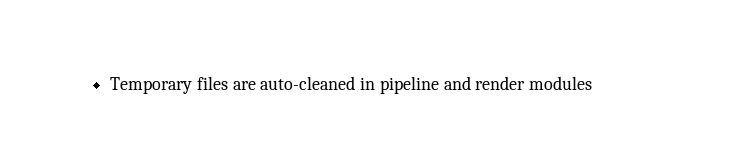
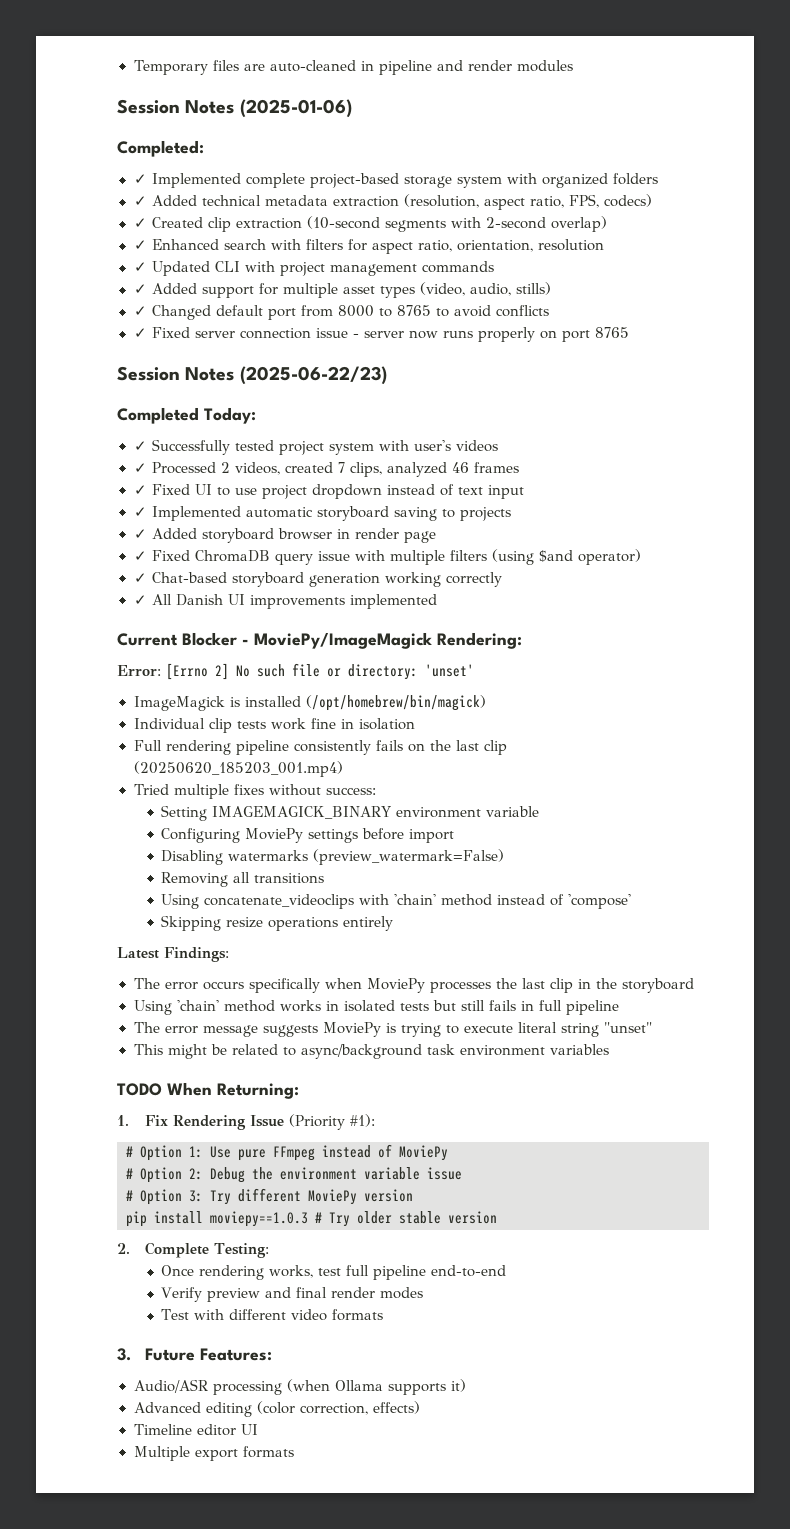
(593, 83) none -> [117,99,352,118] [117,140,204,157] [133,173,658,188] [133,194,652,210] [133,216,607,232] [133,239,604,254] [133,261,494,276] [133,282,551,298] [133,305,549,320] [133,327,629,342] [117,366,387,385] [117,407,256,424] [133,439,498,455] [133,462,519,477] [133,484,524,499] [133,506,511,521] [133,528,436,543] [133,549,641,565] [133,572,502,587] [133,594,437,609] [117,632,522,649] [117,663,474,680] [133,695,486,711] [133,718,415,733] [133,740,507,755] [133,761,343,777] [133,784,377,799] [161,805,540,821] [161,828,455,843] [161,849,505,865] [161,872,325,887] [161,894,632,909] [161,915,394,931] [117,947,229,962] [133,978,694,993] [133,1000,619,1015] [133,1022,652,1037] [133,1044,609,1059] [117,1082,299,1099] [117,1114,375,1130] [126,1144,448,1161] [126,1167,462,1183] [126,1188,413,1205] [126,1211,497,1227] [117,1242,269,1258] [161,1265,507,1280] [161,1287,424,1302] [161,1309,384,1321] [117,1348,272,1361] [133,1379,466,1395] [133,1401,420,1417] [133,1424,258,1436] [133,1446,294,1461] // Session Notes (2025-01-06) // Completed: // ✓ Implemented complete project-based storage system with organized folders // ✓ Added technical metadata extraction (resolution, aspect ratio, FPS, codecs) // ✓ Created clip extraction (10-second segments with 2-second overlap) // ✓ Enhanced search with filters for aspect ratio, orientation, resolution // ✓ Updated CLI with project management commands // ✓ Added support for multiple asset types (video, audio, stills) // ✓ Changed default port from 8000 to 8765 to avoid conflicts // ✓ Fixed server connection issue - server now runs properly on port 8765 // Session Notes (2025-06-22/23) // Completed Today: // ✓ Successfully tested project system with user's videos // ✓ Processed 2 videos, created 7 clips, analyzed 46 frames // ✓ Fixed UI to use project dropdown instead of text input // ✓ Implemented automatic storyboard saving to projects // ✓ Added storyboard browser in render page // ✓ Fixed ChromaDB query issue with multiple filters (using $and operator) // ✓ Chat-based storyboard generation working correctly // ✓ All Danish UI improvements implemented // Current Blocker - MoviePy/ImageMagick Rendering: // Error: [Errno 2] No such file or directory: 'unset' // ImageMagick is installed (/opt/homebrew/bin/magick) // Individual clip tests work fine in isolation // Full rendering pipeline consistently fails on the last clip (20250620_185203_001.mp4) // Tried multiple fixes without success: // Setting IMAGEMAGICK_BINARY environment variable // Configuring MoviePy settings before import // Disabling watermarks (preview_watermark=False) // Removing all transitions // Using concatenate_videoclips with 'chain' method instead of 'compose' // Skipping resize operations entirely // Latest Findings: // The error occurs specifically when MoviePy processes the last clip in the storyboard // Using 'chain' method works in isolated tests but still fails in full pipeline // The error message suggests MoviePy is trying to execute literal string "unset" // This might be related to async/background task environment variables // TODO When Returning: // 1. Fix Rendering Issue (Priority #1): // # Option 1: Use pure FFmpeg instead of MoviePy // # Option 2: Debug the environment variable issue // # Option 3: Try different MoviePy version // pip install moviepy==1.0.3 # Try older stable version // 2. Complete Testing: // Once rendering works, test full pipeline end-to-end // Verify preview and final render modes // Test with different video formats // 3. Future Features: // Audio/ASR processing (when Ollama supports it) // Advanced editing (color correction, effects) // Timeline editor UI // Multiple export formats

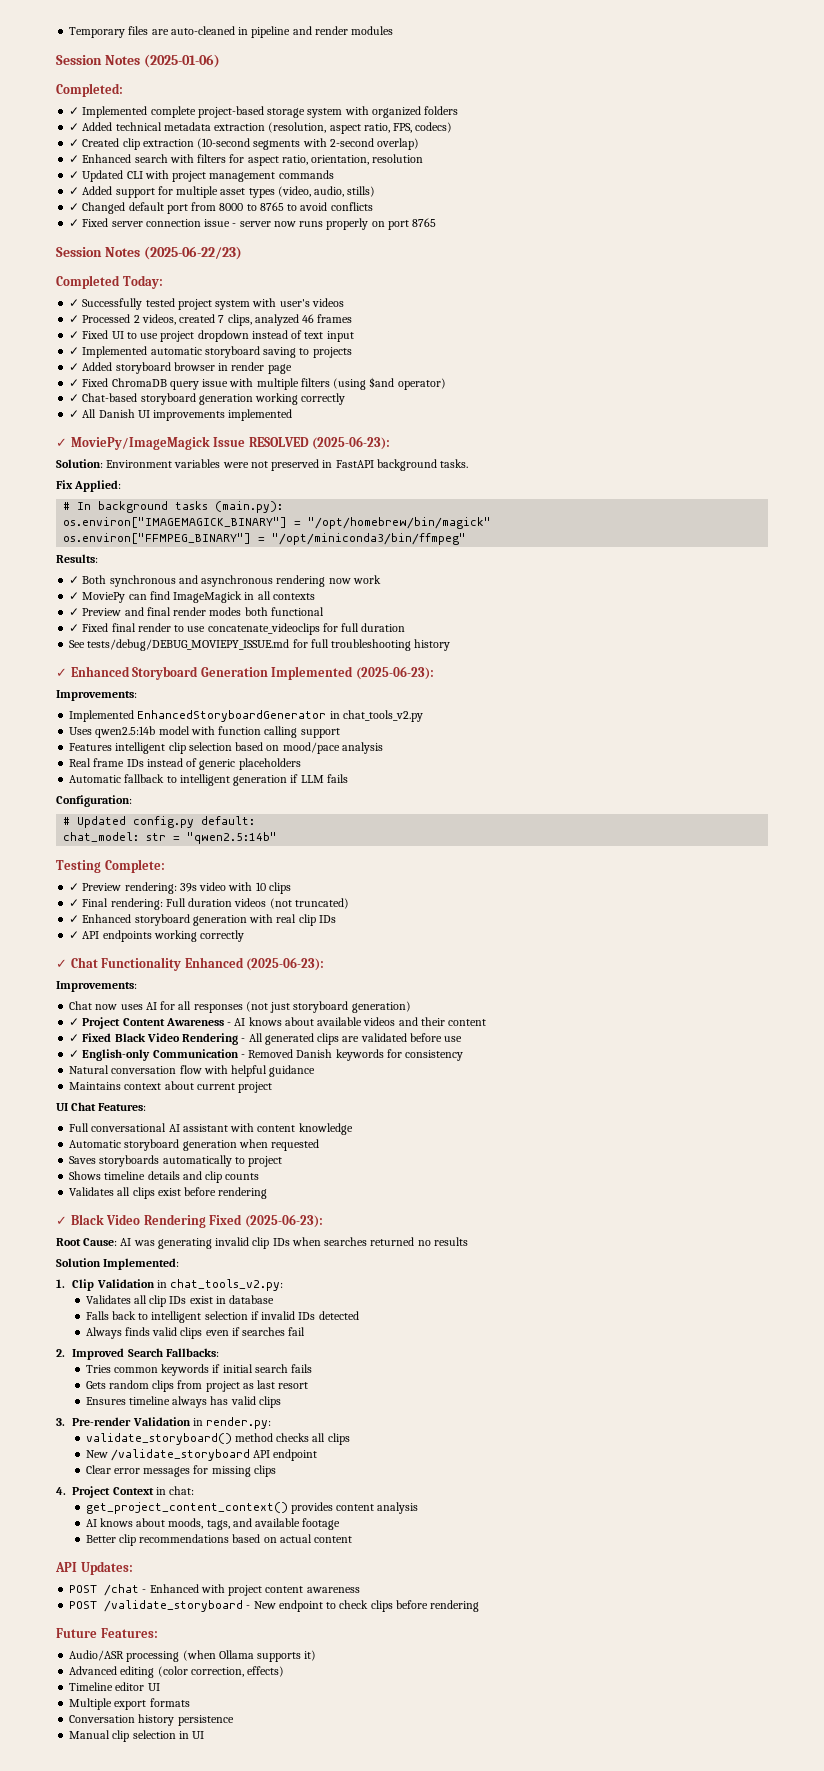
[117,632,522,649] [117,663,474,680] [133,695,486,711] [133,718,415,733] [133,740,507,755] [133,761,343,777] [133,784,377,799] [161,805,540,821] [161,828,455,843] [161,849,505,865] [161,872,325,887] [161,894,632,909] [161,915,394,931] [117,947,229,962] [133,978,694,993] [133,1000,619,1015] [133,1022,652,1037] [133,1044,609,1059] [117,1082,299,1099] [117,1114,375,1130] [126,1144,448,1161] [126,1167,462,1183] [126,1188,413,1205] [126,1211,497,1227] [117,1242,269,1258] [161,1265,507,1280] [161,1287,424,1302] [161,1309,384,1321] [117,1348,131,1361] Current Blocker - MoviePy/ImageMagick Rendering: // Error: [Errno 2] No such file or directory: 'unset' // ImageMagick is installed (/opt/homebrew/bin/magick) // Individual clip tests work fine in isolation // Full rendering pipeline consistently fails on the last clip (20250620_185203_001.mp4) // Tried multiple fixes without success: // Setting IMAGEMAGICK_BINARY environment variable // Configuring MoviePy settings before import // Disabling watermarks (preview_watermark=False) // Removing all transitions // Using concatenate_videoclips with 'chain' method instead of 'compose' // Skipping resize operations entirely // Latest Findings: // The error occurs specifically when MoviePy processes the last clip in the storyboard // Using 'chain' method works in isolated tests but still fails in full pipeline // The error message suggests MoviePy is trying to execute literal string "unset" // This might be related to async/background task environment variables // TODO When Returning: // 1. Fix Rendering Issue (Priority #1): // # Option 1: Use pure FFmpeg instead of MoviePy // # Option 2: Debug the environment variable issue // # Option 3: Try different MoviePy version // pip install moviepy==1.0.3 # Try older stable version // 2. Complete Testing: // Once rendering works, test full pipeline end-to-end // Verify preview and final render modes // Test with different video formats // 3. -> [56,436,391,450] [56,459,469,471] [56,480,122,492] [63,501,284,513] [63,517,492,529] [63,533,467,545] [56,554,98,563] [69,575,381,587] [69,591,315,603] [69,607,324,616] [69,623,406,635] [69,639,451,651] [56,666,434,680] [56,690,137,701] [69,710,423,722] [69,726,340,738] [69,742,383,754] [69,758,301,770] [69,774,348,786] [56,795,132,807] [63,816,256,828] [63,832,278,844] [56,859,165,873] [69,882,291,894] [69,898,349,910] [69,914,336,926] [69,930,245,942] [56,957,325,971] [56,981,137,992] [69,1001,411,1013] [69,1017,487,1029] [69,1033,463,1045] [69,1049,464,1061] [69,1065,316,1077] [69,1081,273,1093] [56,1102,147,1111] [69,1123,353,1135] [69,1139,320,1151] [69,1155,283,1167] [69,1171,260,1183] [69,1187,268,1199] [56,1214,323,1228] [56,1237,468,1249] [56,1258,180,1270] [56,1279,284,1291] [85,1295,275,1307] [85,1311,359,1323] [85,1327,306,1339] [56,1348,219,1360] [85,1364,313,1376] [85,1380,309,1392] [85,1396,281,1408] [56,1417,272,1429] [85,1433,350,1445] [85,1449,318,1461] [85,1465,276,1477] [56,1486,195,1498] [85,1502,419,1514] [85,1518,341,1530] [85,1534,353,1546] [55,1561,133,1575] [69,1584,360,1596] [69,1600,480,1612] ✓ MoviePy/ImageMagick Issue RESOLVED (2025-06-23): // Solution: Environment variables were not preserved in FastAPI background tasks. // Fix Applied: // # In background tasks (main.py): // os.environ["IMAGEMAGICK_BINARY"] = "/opt/homebrew/bin/magick" // os.environ["FFMPEG_BINARY"] = "/opt/miniconda3/bin/ffmpeg" // Results: // ✓ Both synchronous and asynchronous rendering now work // ✓ MoviePy can find ImageMagick in all contexts // ✓ Preview and final render modes both functional // ✓ Fixed final render to use concatenate_videoclips for full duration // See tests/debug/DEBUG_MOVIEPY_ISSUE.md for full troubleshooting history // ✓ Enhanced Storyboard Generation Implemented (2025-06-23): // Improvements: // Implemented EnhancedStoryboardGenerator in chat_tools_v2.py // Uses qwen2.5:14b model with function calling support // Features intelligent clip selection based on mood/pace analysis // Real frame IDs instead of generic placeholders // Automatic fallback to intelligent generation if LLM fails // Configuration: // # Updated config.py default: // chat_model: str = "qwen2.5:14b" // Testing Complete: // ✓ Preview rendering: 39s video with 10 clips // ✓ Final rendering: Full duration videos (not truncated) // ✓ Enhanced storyboard generation with real clip IDs // ✓ API endpoints working correctly // ✓ Chat Functionality Enhanced (2025-06-23): // Improvements: // Chat now uses AI for all responses (not just storyboard generation) // ✓ Project Content Awareness - AI knows about available videos and their content // ✓ Fixed Black Video Rendering - All generated clips are validated before use // ✓ English-only Communication - Removed Danish keywords for consistency // Natural conversation flow with helpful guidance // Maintains context about current project // UI Chat Features: // Full conversational AI assistant with content knowledge // Automatic storyboard generation when requested // Saves storyboards automatically to project // Shows timeline details and clip counts // Validates all clips exist before rendering // ✓ Black Video Rendering Fixed (2025-06-23): // Root Cause: AI was generating invalid clip IDs when searches returned no results // Solution Implemented: // 1. Clip Validation in chat_tools_v2.py: // Validates all clip IDs exist in database // Falls back to intelligent selection if invalid IDs detected // Always finds valid clips even if searches fail // 2. Improved Search Fallbacks: // Tries common keywords if initial search fails // Gets random clips from project as last resort // Ensures timeline always has valid clips // 3. Pre-render Validation in render.py: // validate_storyboard() method checks all clips // New /validate_storyboard API endpoint // Clear error messages for missing clips // 4. Project Context in chat: // get_project_content_context() provides content analysis // AI knows about moods, tags, and available footage // Better clip recommendations based on actual content // API Updates: // POST /chat - Enhanced with project content awareness // POST /validate_storyboard - New endpoint to check clips before rendering //
(294, 1452) none -> [69,1714,234,1726] [69,1730,205,1742] // Conversation history persistence // Manual clip selection in UI

